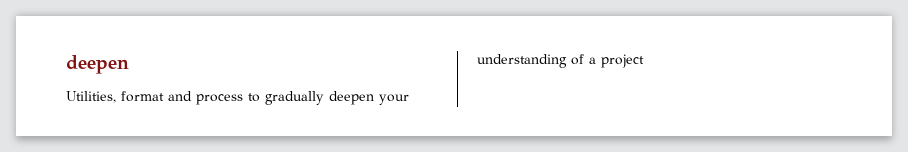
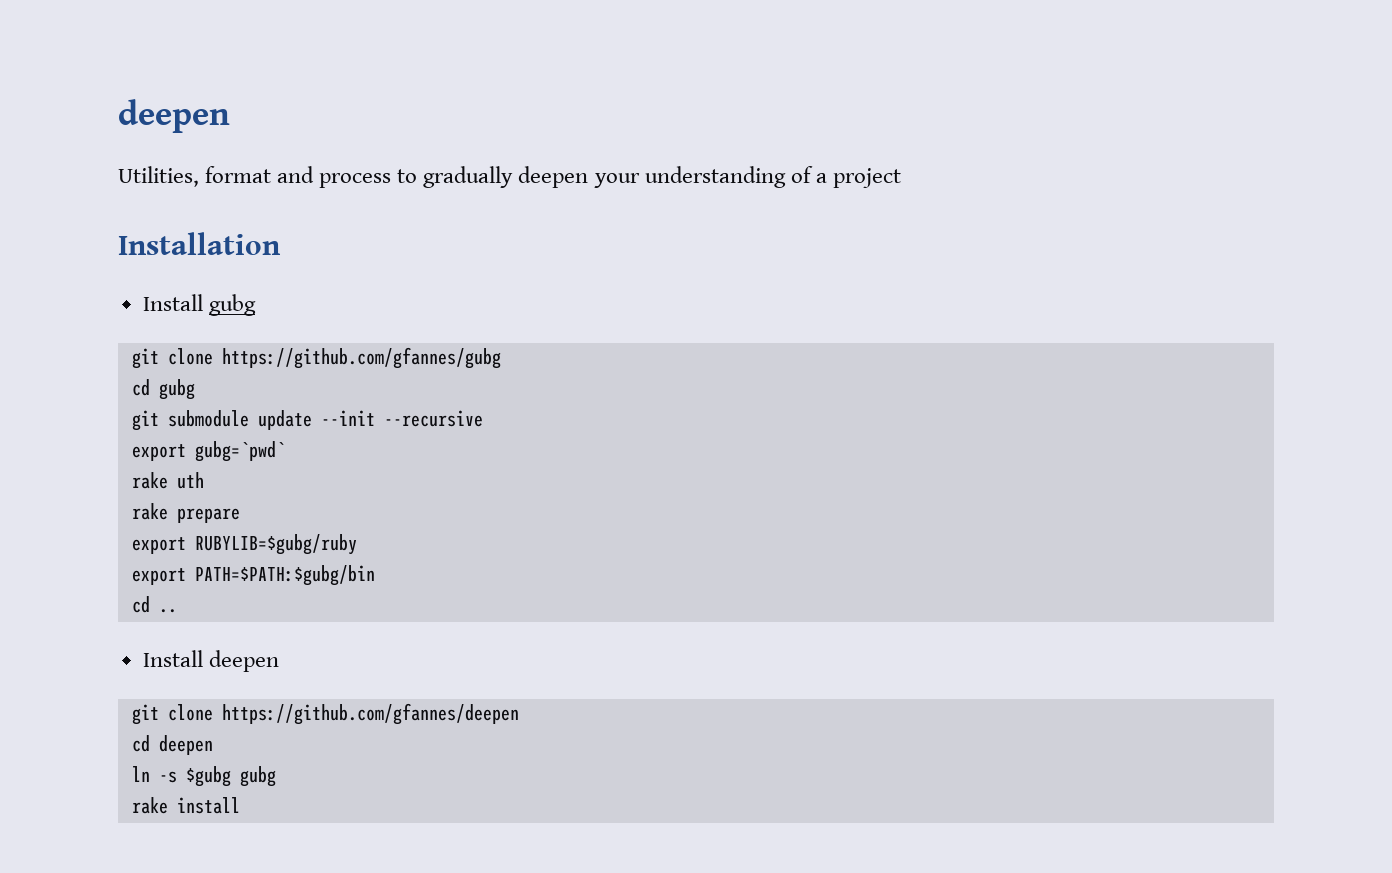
(644, 61) none -> [118,232,281,255] [142,294,256,316] [131,347,501,369] [131,379,195,400] [131,410,483,431] [131,441,285,462] [131,472,204,489] [131,503,240,523] [131,534,357,555] [131,565,375,586] [131,596,177,613] [142,650,279,672] [131,703,519,725] [131,735,213,755] [131,766,276,787] [131,797,240,814] // Installation // Install gubg // git clone https://github.com/gfannes/gubg // cd gubg // git submodule update --init --recursive // export gubg=`pwd` // rake uth // rake prepare // export RUBYLIB=$gubg/ruby // export PATH=$PATH:$gubg/bin // cd .. // Install deepen // git clone https://github.com/gfannes/deepen // cd deepen // ln -s $gubg gubg // rake install

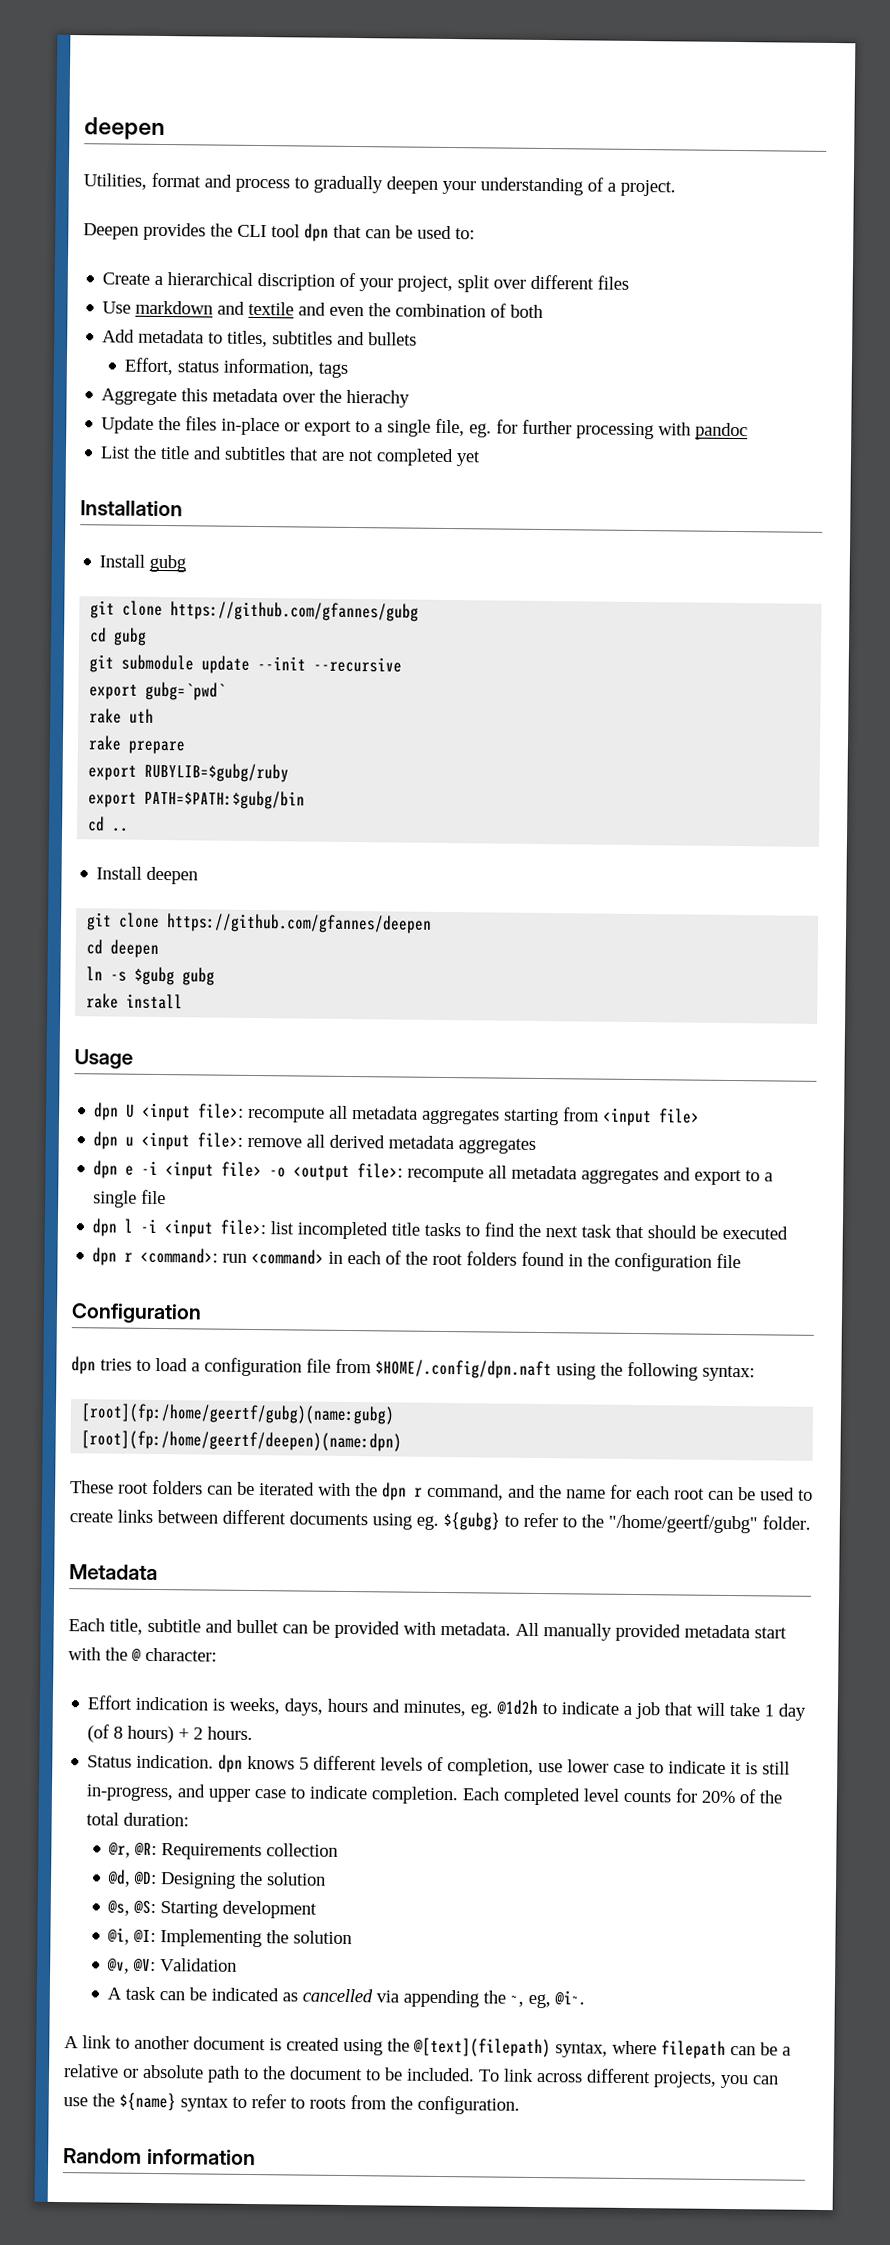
[832,168,901,188] project -> [620,179,676,197] [83,222,475,242] [102,272,630,293] [102,300,544,318] [102,329,418,348] [124,357,349,378] [101,388,411,408] [101,416,749,441] [100,445,482,467] project. // Deepen provides the CLI tool dpn that can be used to: // Create a hierarchical discription of your project, split over different files // Use markdown and textile and even the combination of both // Add metadata to titles, subtitles and bullets // Effort, status information, tags // Aggregate this metadata over the hierachy // Update the files in-place or export to a single file, eg. for further processing with pandoc // List the title and subtitles that are not completed yet
(240, 805) none -> [74,1049,133,1069] [94,1102,701,1127] [93,1131,537,1154] [93,1160,774,1186] [93,1189,167,1208] [92,1218,789,1240] [92,1247,742,1272] [71,1303,202,1324] [71,1356,755,1382] [81,1403,396,1425] [81,1430,403,1452] [70,1479,813,1501] [69,1509,811,1534] [69,1564,158,1581] [68,1618,787,1642] [68,1647,217,1662] [87,1695,807,1721] [87,1724,254,1744] [87,1754,791,1776] [86,1784,784,1806] [86,1812,190,1827] [108,1842,339,1861] [107,1869,327,1889] [107,1900,318,1919] [107,1927,353,1948] [107,1958,238,1974] [107,1986,586,2009] [64,2035,791,2059] [63,2064,779,2089] [63,2092,520,2115] [63,2148,256,2166] // Usage // dpn U <input file>: recompute all metadata aggregates starting from <input file> // dpn u <input file>: remove all derived metadata aggregates // dpn e -i <input file> -o <output file>: recompute all metadata aggregates and export to a single file // dpn l -i <input file>: list incompleted title tasks to find the next task that should be executed // dpn r <command>: run <command> in each of the root folders found in the configuration file // Configuration // dpn tries to load a configuration file from $HOME/.config/dpn.naft using the following syntax: // [root](fp:/home/geertf/gubg)(name:gubg) // [root](fp:/home/geertf/deepen)(name:dpn) // These root folders can be iterated with the dpn r command, and the name for each root can be used to create links between different documents using eg. ${gubg} to refer to the "/home/geertf/gubg" folder. // Metadata // Each title, subtitle and bullet can be provided with metadata. All manually provided metadata start with the @ character: // Effort indication is weeks, days, hours and minutes, eg. @1d2h to indicate a job that will take 1 day (of 8 hours) + 2 hours. // Status indication. dpn knows 5 different levels of completion, use lower case to indicate it is still in-progress, and upper case to indicate completion. Each completed level counts for 20% of the total duration: // @r, @R: Requirements collection // @d, @D: Designing the solution // @s, @S: Starting development // @i, @I: Implementing the solution // @v, @V: Validation // A task can be indicated as cancelled via appending the ~, eg, @i~. // A link to another document is created using the @[text](filepath) syntax, where filepath can be a relative or absolute path to the document to be included. To link across different projects, you can use the ${name} syntax to refer to roots from the configuration. // Random information

